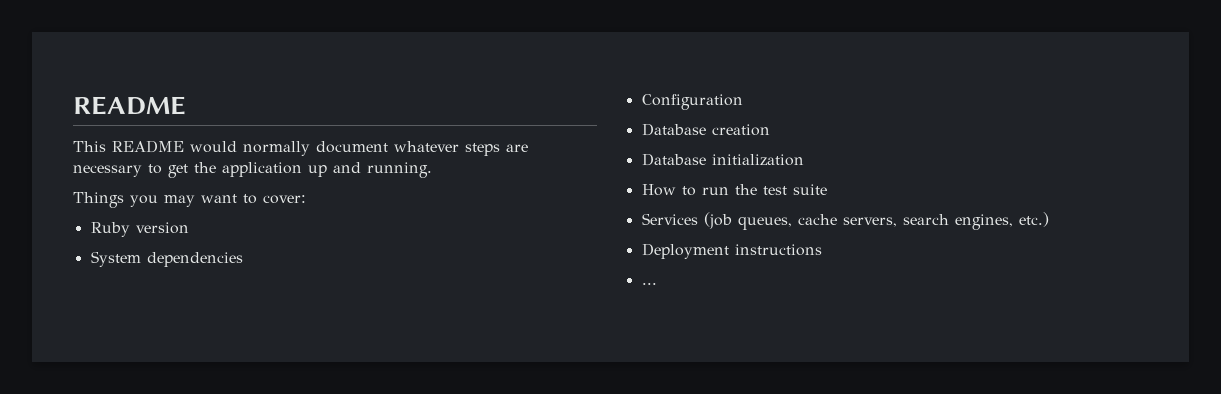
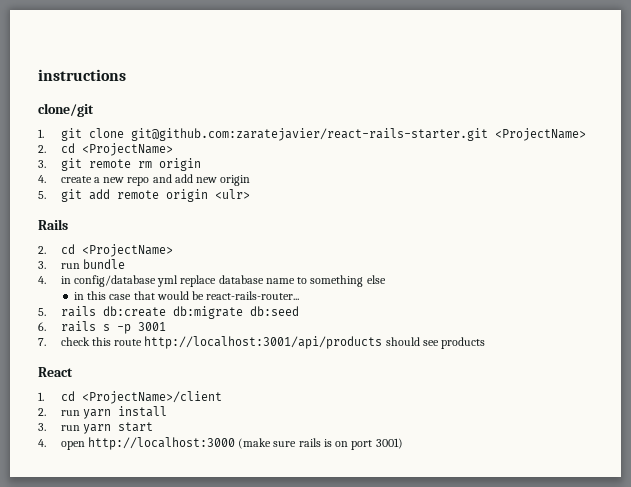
[73,96,186,115] [73,140,528,156] [73,162,432,178] [73,192,306,208] [90,222,189,237] [90,251,243,267] [641,94,743,110] [641,123,770,136] [641,153,804,166] [641,184,827,196] [641,212,1049,230] [641,243,822,259] [641,282,657,285] README // This README would normally document whatever steps are necessary to get the application up and running. // Things you may want to cover: // Ruby version // System dependencies // Configuration // Database creation // Database initialization // How to run the test suite // Services (job queues, cache servers, search engines, etc.) // Deployment instructions // ... -> [38,69,126,81] [38,103,94,117] [38,128,586,141] [38,143,173,156] [38,158,201,171] [38,174,251,186] [38,189,250,202] [38,219,68,230] [38,244,173,257] [38,259,125,269] [38,275,386,287] [73,291,300,300] [38,306,299,319] [38,321,166,334] [38,336,486,349] [38,367,73,377] [38,391,222,404] [38,406,167,419] [38,422,153,434] [38,437,403,450] instructions // clone/git // 1. git clone git@github.com:zaratejavier/react-rails-starter.git <ProjectName> // 2. cd <ProjectName> // 3. git remote rm origin // 4. create a new repo and add new origin // 5. git add remote origin <ulr> // Rails // 2. cd <ProjectName> // 3. run bundle // 4. in config/database yml replace database name to something else // in this case that would be react-rails-router... // 5. rails db:create db:migrate db:seed // 6. rails s -p 3001 // 7. check this route http://localhost:3001/api/products should see products // React // 1. cd <ProjectName>/client // 2. run yarn install // 3. run yarn start // 4. open http://localhost:3000 (make sure rails is on port 3001)

